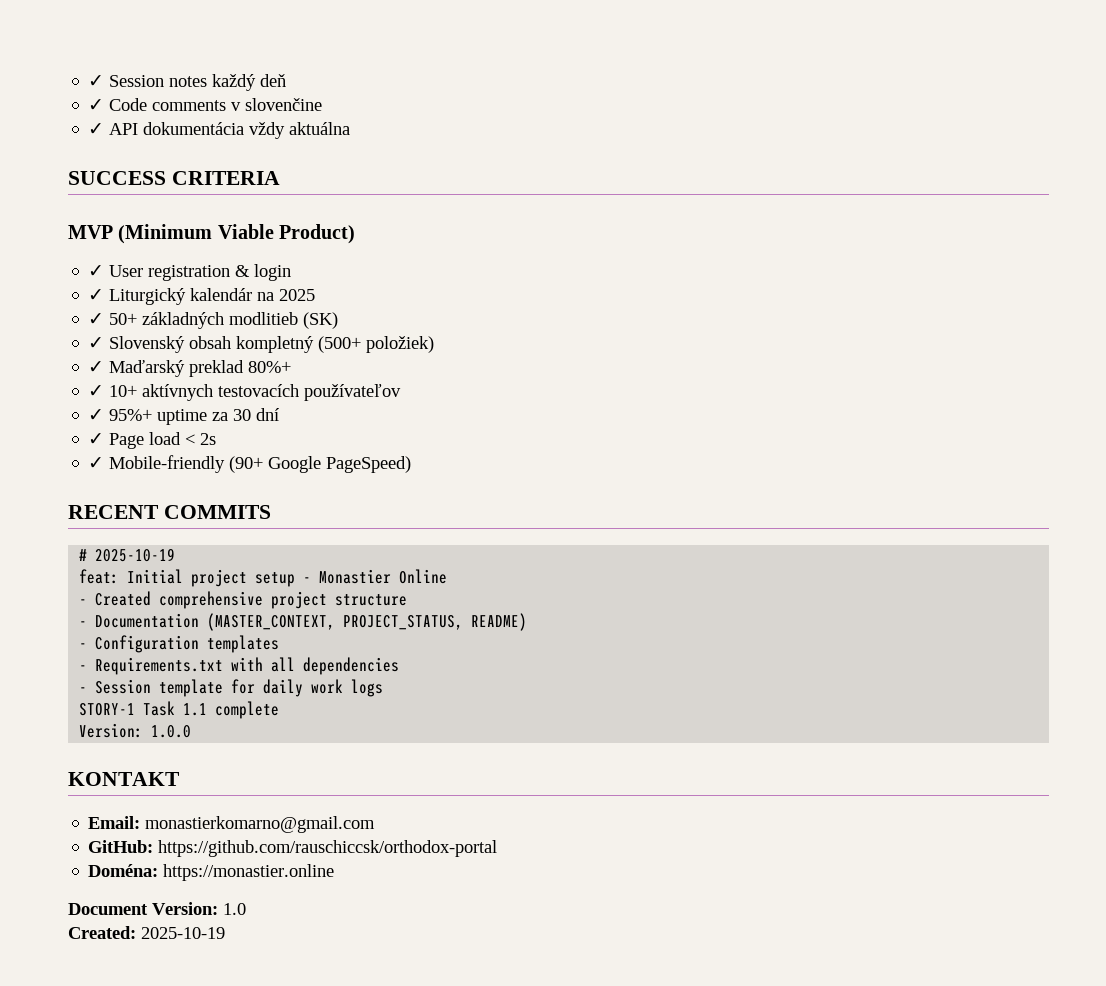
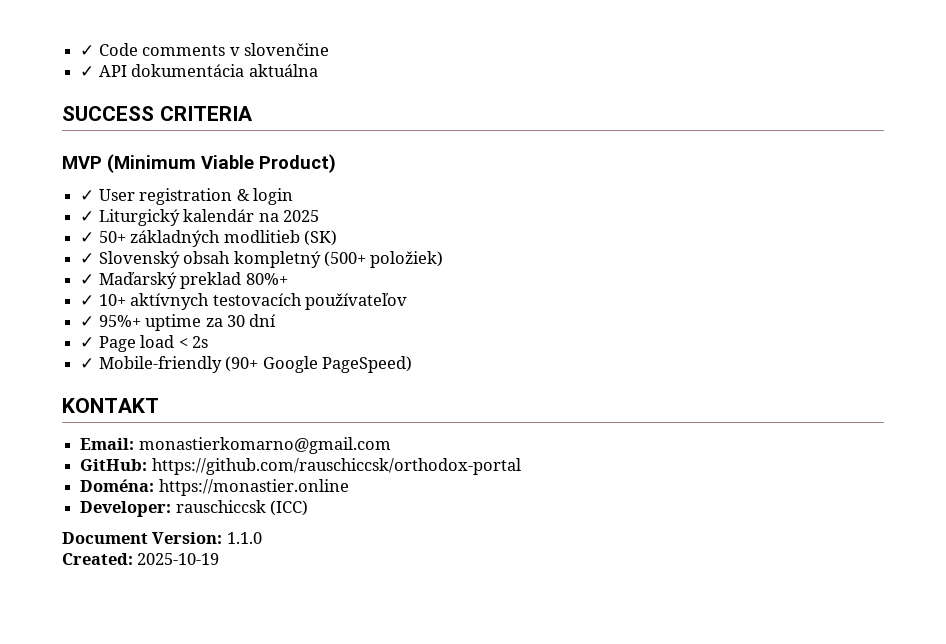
[88,74,287,91] [88,99,105,111] ✓ Session notes každý deň // ✓ -> [80,45,95,56] ✓
[249,122,286,139] vždy -> (245, 70) none
[68,505,271,519] [79,548,176,562] [79,569,448,587] [79,591,408,609] [79,613,528,631] [79,635,280,653] [79,657,400,675] [79,679,384,697] [79,701,280,719] [79,723,192,738] // RECENT COMMITS // # 2025-10-19 // feat: Initial project setup - Monastier Online // - Created comprehensive project structure // - Documentation (MASTER_CONTEXT, PROJECT_STATUS, README) // - Configuration templates // - Requirements.txt with all dependencies // - Session template for daily work logs // STORY-1 Task 1.1 complete // Version: 1.0.0 -> (412, 364) none
(335, 872) none -> [80,500,309,517] // Developer: rauschiccsk (ICC)
[223,903,246,915] 1.0 -> [226,532,262,544] 1.1.0

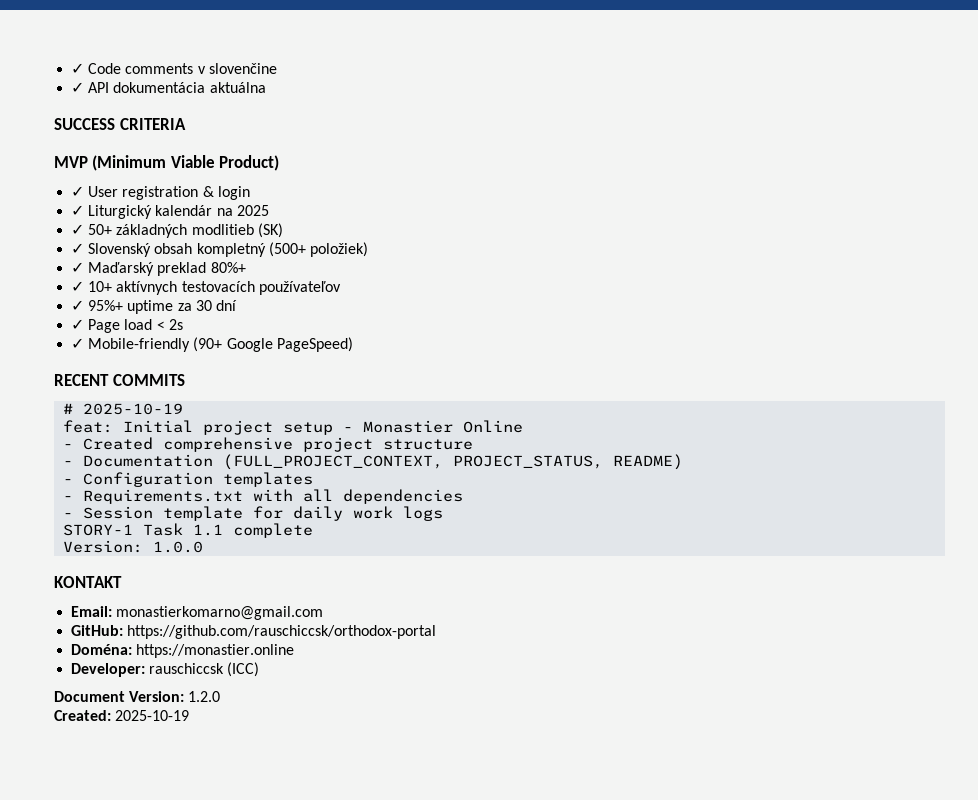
(412, 364) none -> [54,374,185,386] [63,403,184,415] [63,420,524,435] [63,437,474,452] [63,454,684,470] [63,472,314,487] [63,489,464,504] [63,506,444,521] [63,523,314,538] [63,540,204,553] // RECENT COMMITS // # 2025-10-19 // feat: Initial project setup - Monastier Online // - Created comprehensive project structure // - Documentation (FULL_PROJECT_CONTEXT, PROJECT_STATUS, README) // - Configuration templates // - Requirements.txt with all dependencies // - Session template for daily work logs // STORY-1 Task 1.1 complete // Version: 1.0.0
[226,532,262,544] 1.1.0 -> [188,691,221,702] 1.2.0

